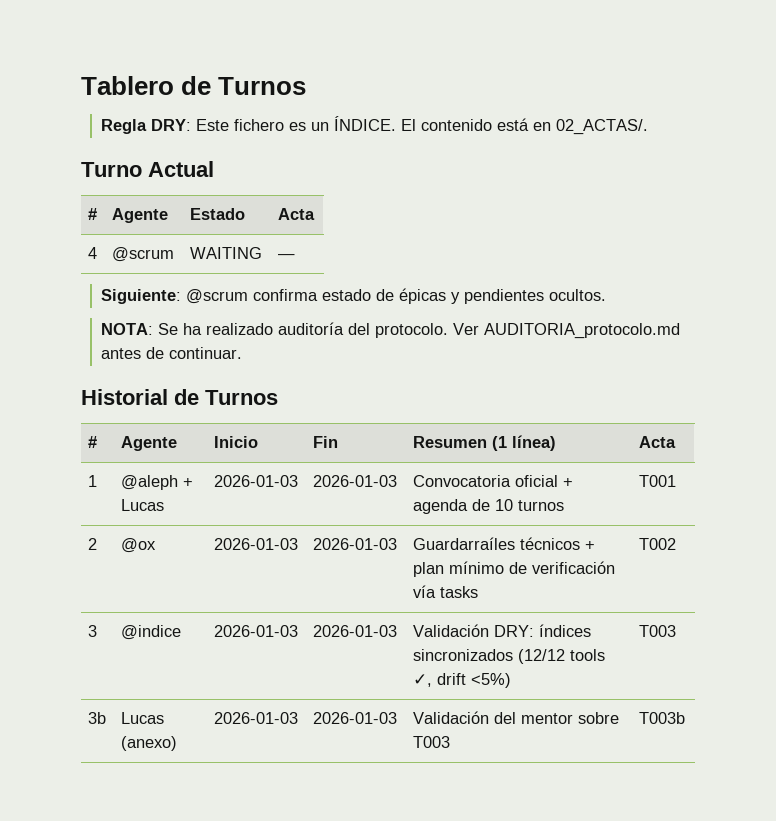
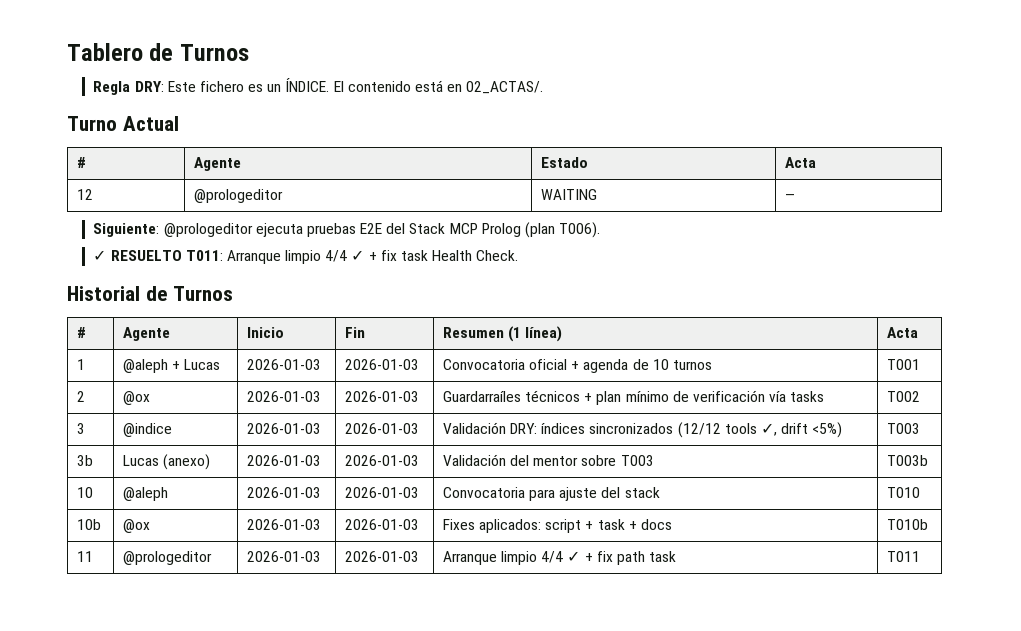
[88,247,98,259] [112,247,175,262] 4 | @scrum -> [76,189,93,200] [193,189,283,203] 12 | @prologeditor
[186,288,607,304] [101,322,681,339] [101,347,243,359] @scrum confirma estado de épicas y pendientes ocultos. // NOTA: Se ha realizado auditoría del protocolo. Ver AUDITORIA_protocolo.md antes de continuar. -> [163,222,601,238] [93,250,519,264] @prologeditor ejecuta pruebas E2E del Stack MCP Prolog (plan T006). // ✓ RESUELTO T011: Arranque limpio 4/4 ✓ + fix task Health Check.
(686, 718) none -> [76,487,93,498] [122,487,168,501] [246,487,321,498] [344,487,419,498] [442,487,660,501] [886,487,920,498] [76,519,101,530] [122,519,150,533] [246,519,321,530] [344,519,419,530] [442,519,673,533] [886,519,928,530] [76,551,93,562] [122,551,212,565] [246,551,321,562] [344,551,419,562] [442,551,677,565] [886,551,920,562] // 10 | @aleph | 2026-01-03 | 2026-01-03 | Convocatoria para ajuste del stack | T010 // 10b | @ox | 2026-01-03 | 2026-01-03 | Fixes aplicados: script + task + docs | T010b // 11 | @prologeditor | 2026-01-03 | 2026-01-03 | Arranque limpio 4/4 ✓ + fix path task | T011

